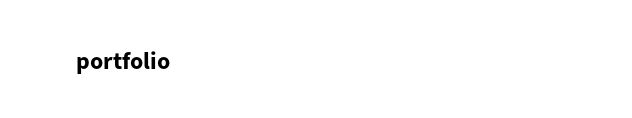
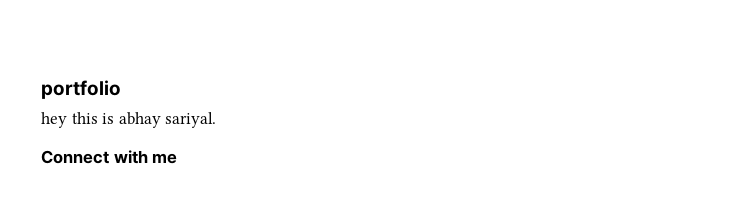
(170, 62) none -> [41,112,217,128] [41,150,178,164] // hey this is abhay sariyal. // Connect with me

